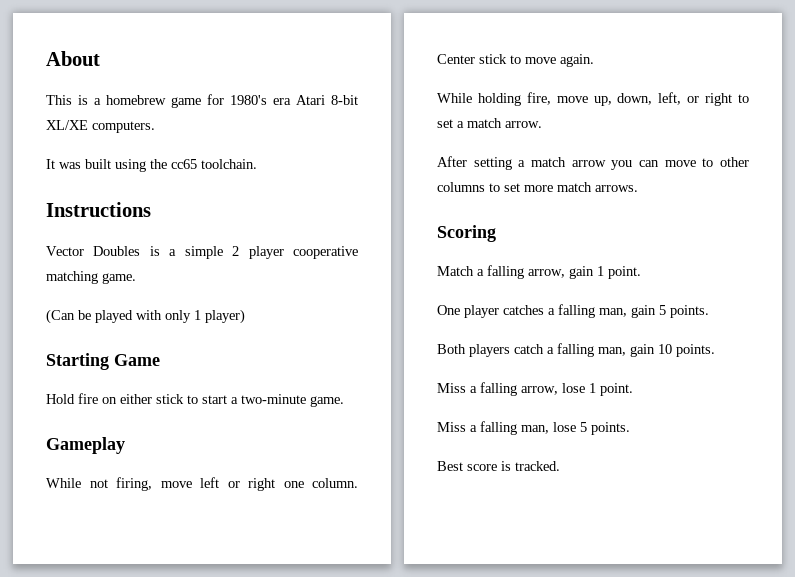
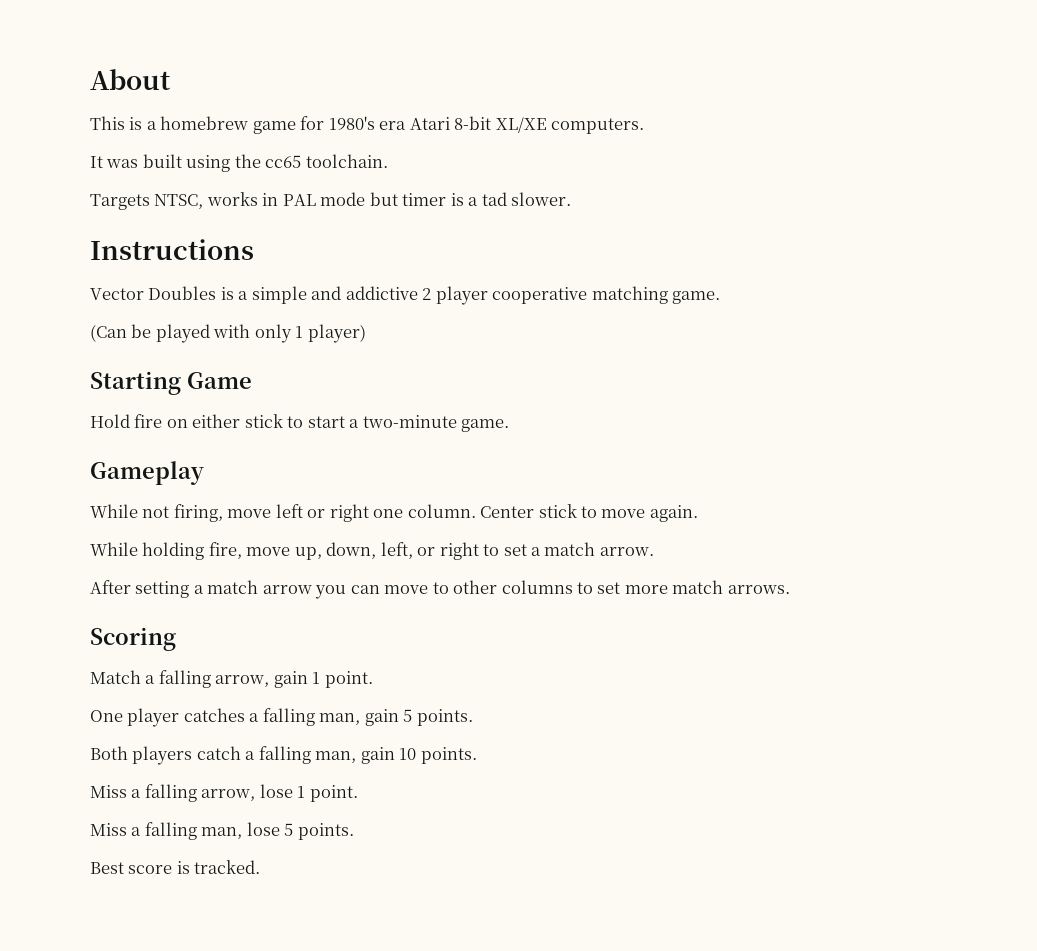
(257, 164) none -> [90,192,572,210] // Targets NTSC, works in PAL mode but timer is a tad slower.
(223, 252) none -> [311,286,418,300] and addictive

